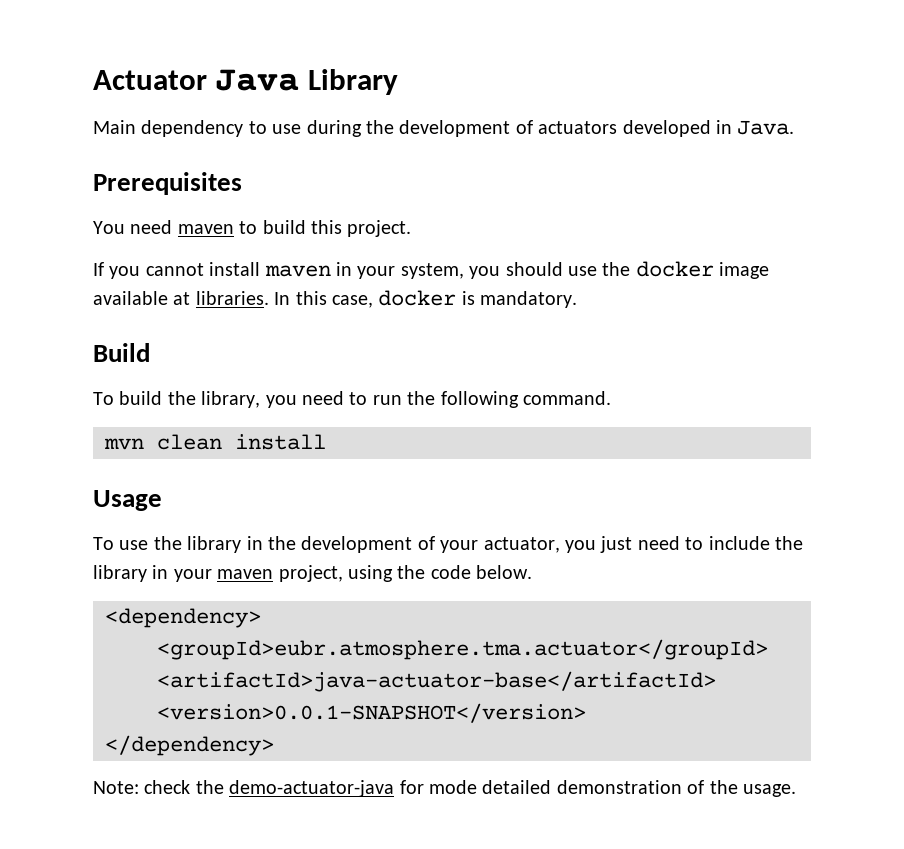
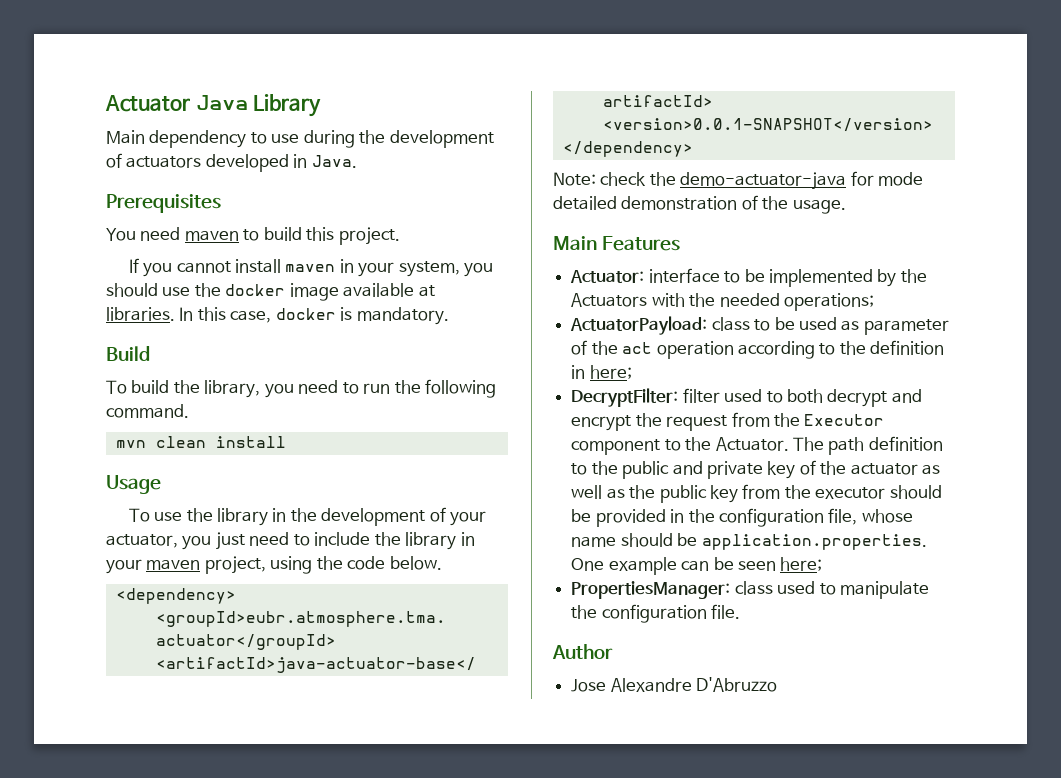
(796, 790) none -> [553,236,681,251] [570,268,927,287] [571,293,874,311] [570,316,949,335] [571,340,945,359] [571,365,632,379] [571,388,922,407] [571,412,885,431] [571,436,943,455] [571,460,941,479] [571,484,942,503] [571,508,913,527] [571,533,927,550] [571,557,823,575] [571,581,929,599] [571,604,741,623] [552,644,613,659] [571,677,778,692] // Main Features // Actuator: interface to be implemented by the Actuators with the needed operations; // ActuatorPayload: class to be used as parameter of the act operation according to the definition in here; // DecryptFilter: filter used to both decrypt and encrypt the request from the Executor component to the Actuator. The path definition to the public and private key of the actuator as well as the public key from the executor should be provided in the configuration file, whose name should be application.properties. One example can be seen here; // PropertiesManager: class used to manipulate the configuration file. // Author // Jose Alexandre D'Abruzzo

